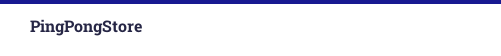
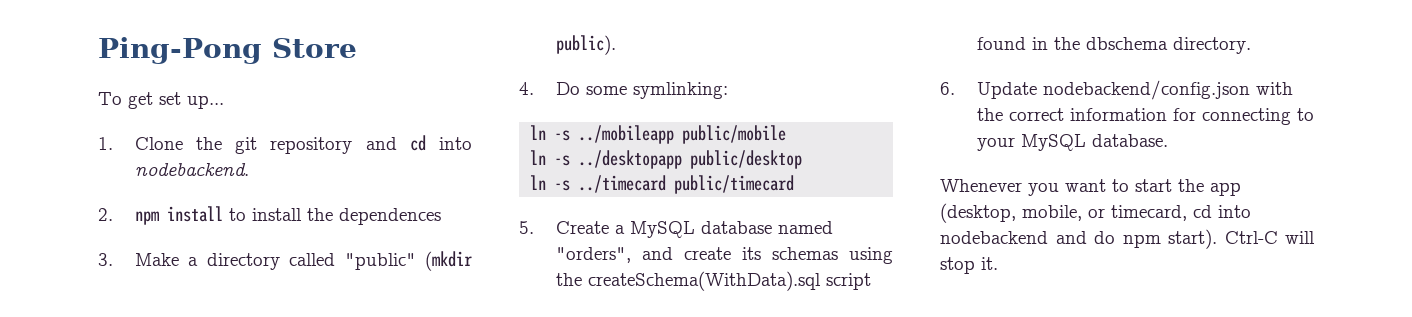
[30,19,142,36] PingPongStore -> [98,37,357,64] [98,92,224,109] [98,135,472,154] [134,163,249,176] [98,206,441,225] [98,251,472,271] [555,35,616,55] [519,82,728,99] [530,125,787,144] [530,150,803,169] [530,175,795,194] [519,221,833,238] [555,247,893,264] [555,271,871,291] [976,37,1251,54] [940,80,1293,100] [976,108,1314,125] [976,134,1168,151] [940,179,1241,196] [940,203,1251,223] [940,229,1315,249] [940,257,998,274] Ping-Pong Store // To get set up... // 1. Clone the git repository and cd into nodebackend. // 2. npm install to install the dependences // 3. Make a directory called "public" (mkdir public). // 4. Do some symlinking: // ln -s ../mobileapp public/mobile // ln -s ../desktopapp public/desktop // ln -s ../timecard public/timecard // 5. Create a MySQL database named "orders", and create its schemas using the createSchema(WithData).sql script found in the dbschema directory. // 6. Update nodebackend/config.json with the correct information for connecting to your MySQL database. // Whenever you want to start the app (desktop, mobile, or timecard, cd into nodebackend and do npm start). Ctrl-C will stop it.

